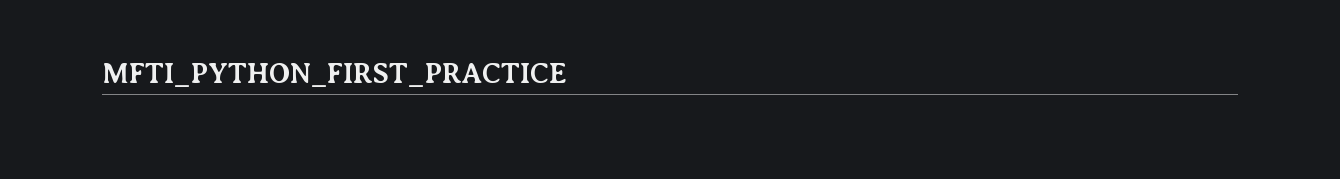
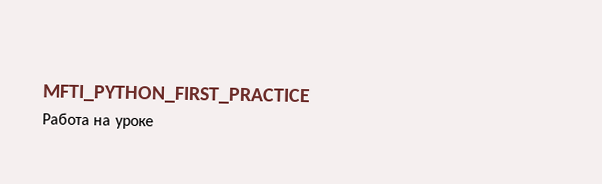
(567, 75) none -> [42,112,154,130] // Работа на уроке

